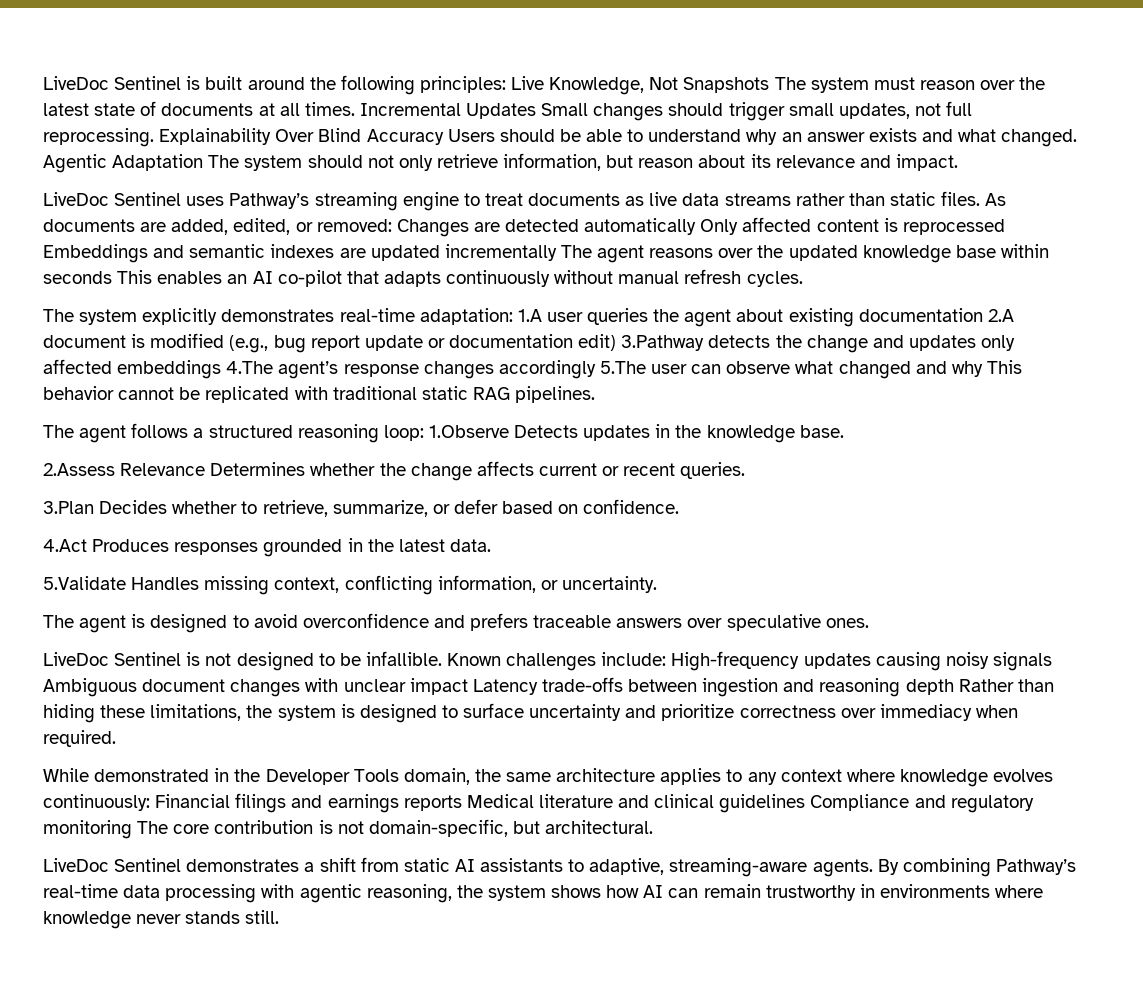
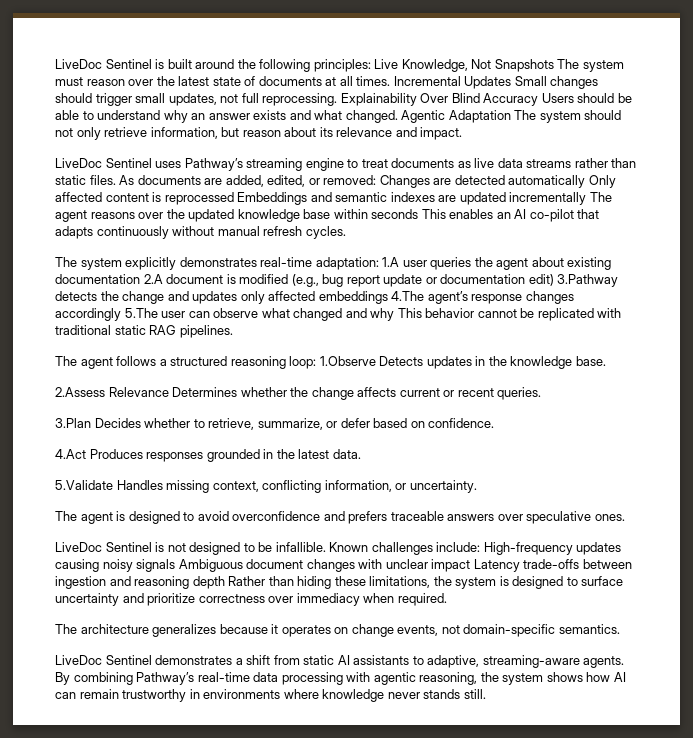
[43,768,1054,787] [43,793,1034,813] [43,819,654,839] While demonstrated in the Developer Tools domain, the same architecture applies to any context where knowledge evolves continuously: Financial filings and earnings reports Medical literature and clinical guidelines Compliance and regulatory monitoring The core contribution is not domain-specific, but architectural. -> [55,624,620,637] The architecture generalizes because it operates on change events, not domain-specific semantics.

